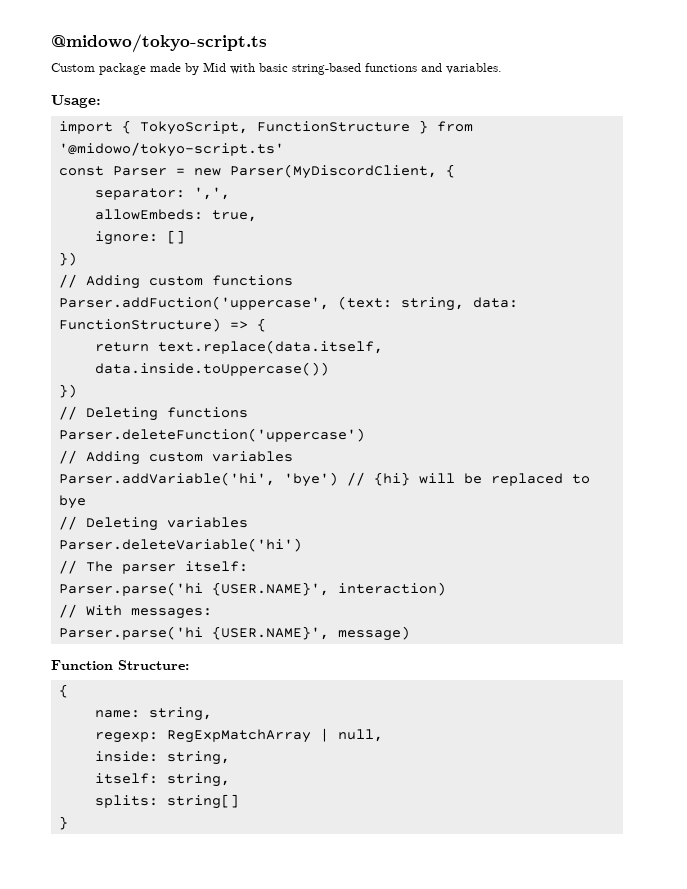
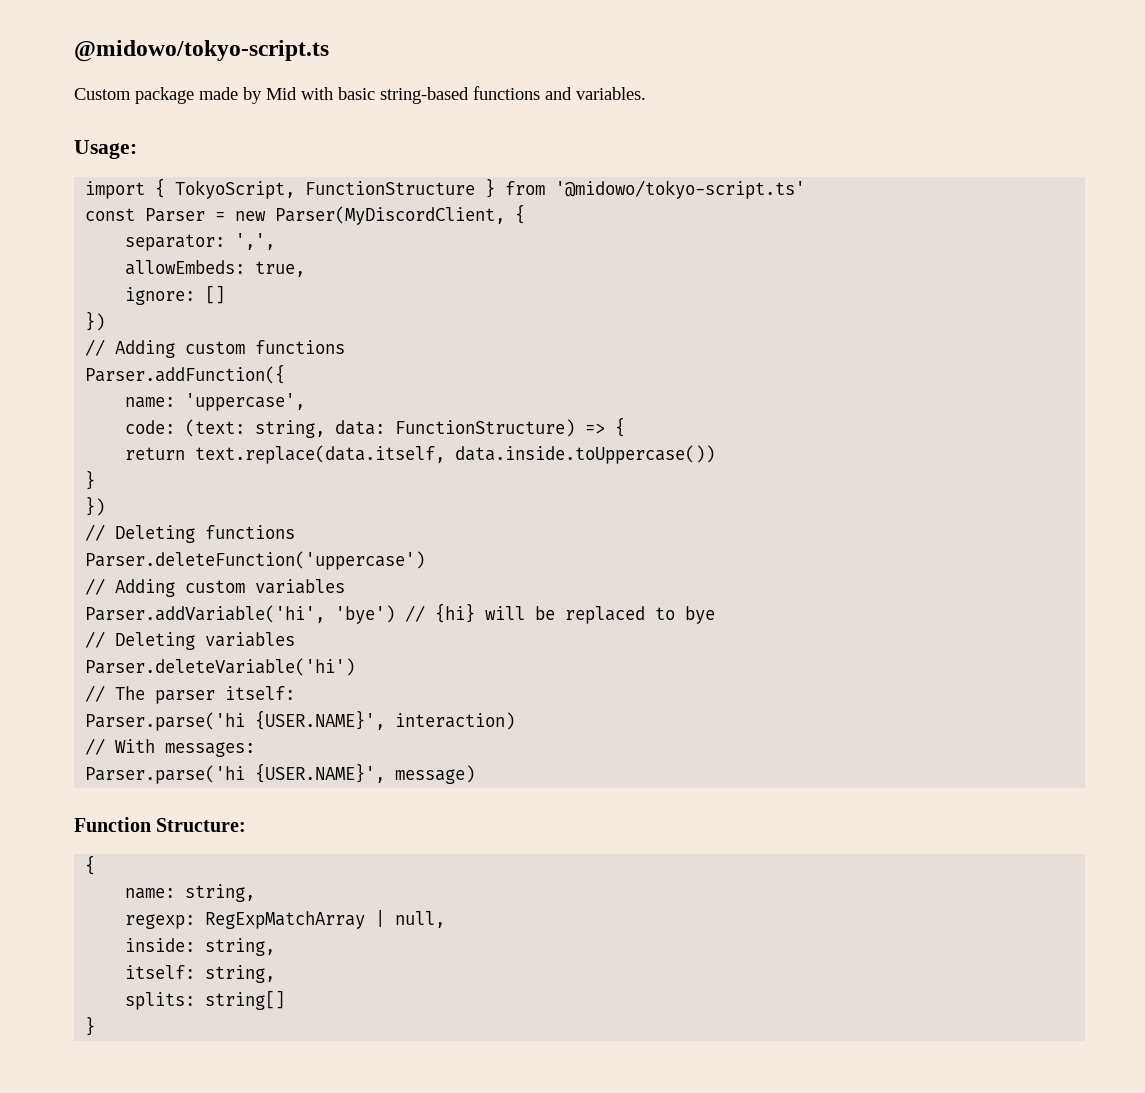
[58,296,329,310] Parser.addFuction('uppercase', -> [85,364,286,384] [125,393,306,411] [125,420,176,434] Parser.addFunction({ // name: 'uppercase', // code:
(329, 369) none -> [85,470,96,490] // }

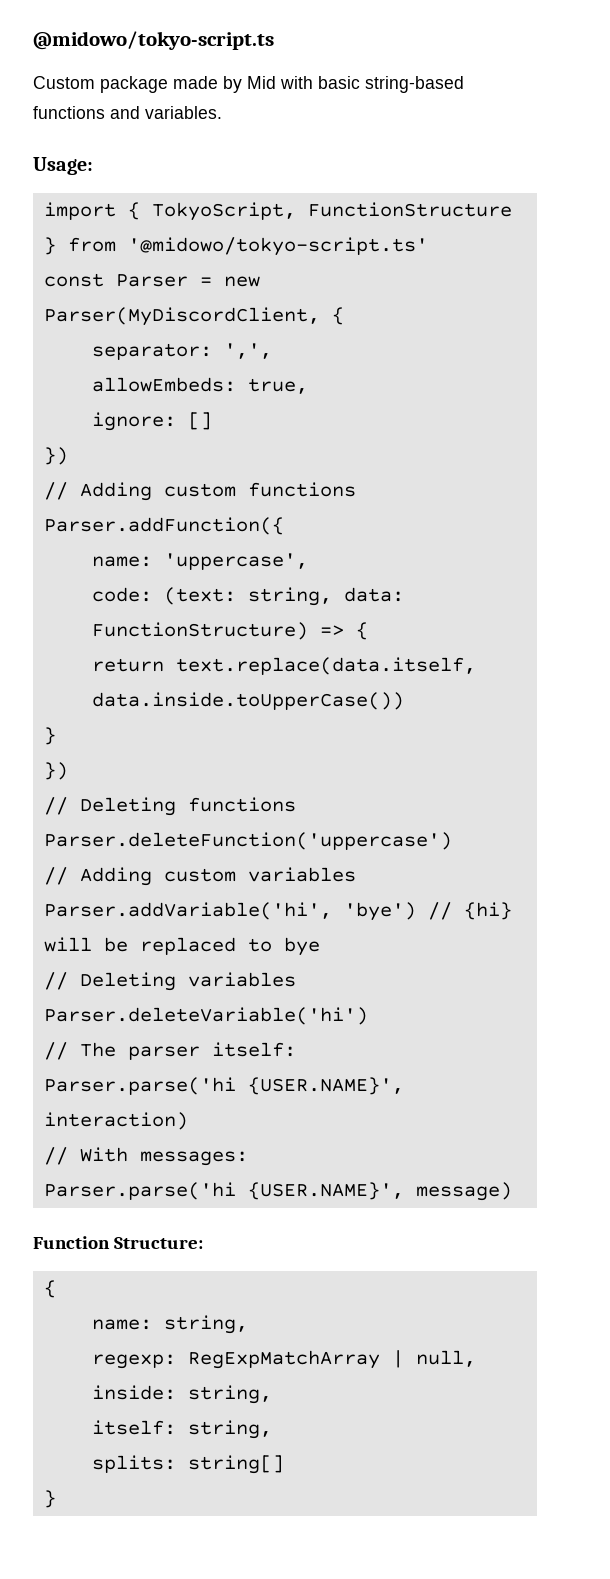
[455,445,716,464] data.inside.toUppercase()) -> [91,692,404,710] data.inside.toUpperCase())

